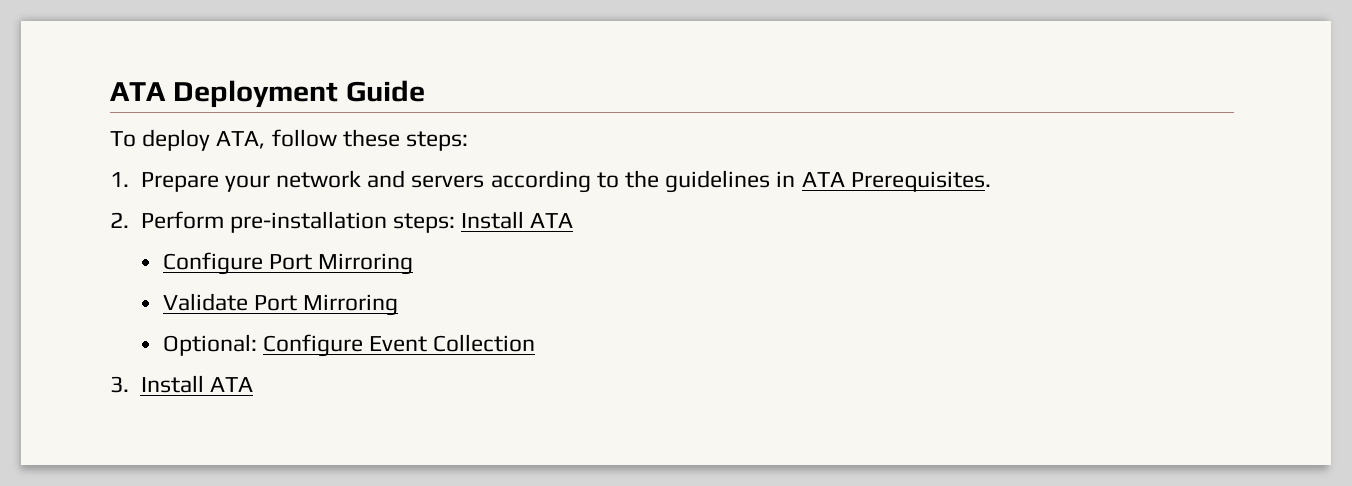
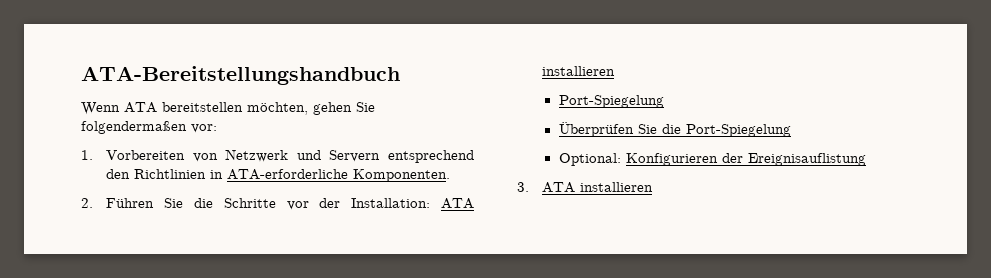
[110,80,425,108] [110,129,469,151] [110,170,991,193] [110,211,574,233] [162,252,414,275] [162,293,399,316] [162,334,536,357] ATA Deployment Guide // To deploy ATA, follow these steps: // 1. Prepare your network and servers according to the guidelines in ATA Prerequisites. // 2. Perform pre-installation steps: Install ATA // Configure Port Mirroring // Validate Port Mirroring // Optional: Configure Event Collection -> [81,66,400,85] [81,102,375,115] [81,121,217,134] [81,149,474,163] [106,169,451,182] [81,198,474,210] [542,66,616,76] [558,95,664,108] [558,122,791,137] [558,153,866,166] ATA-Bereitstellungshandbuch // Wenn ATA bereitstellen möchten, gehen Sie folgendermaßen vor: // 1. Vorbereiten von Netzwerk und Servern entsprechend den Richtlinien in ATA-erforderliche Komponenten. // 2. Führen Sie die Schritte vor der Installation: ATA installieren // Port-Spiegelung // Überprüfen Sie die Port-Spiegelung // Optional: Konfigurieren der Ereignisauflistung
[140,375,253,393] Install ATA -> [542,182,654,193] ATA installieren

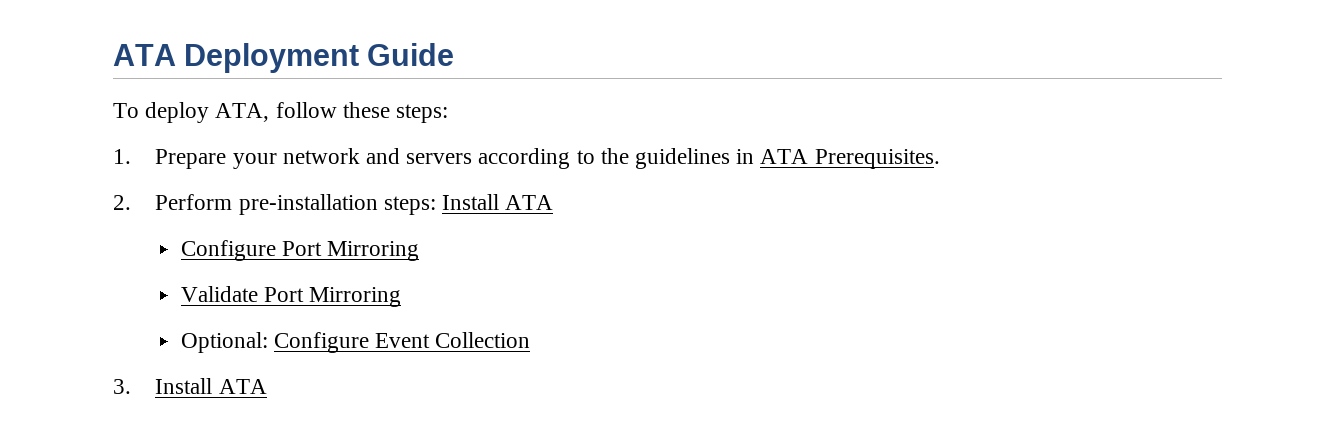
[81,66,400,85] [81,102,375,115] [81,121,217,134] [81,149,474,163] [106,169,451,182] [81,198,474,210] [542,66,616,76] [558,95,664,108] [558,122,791,137] [558,153,866,166] ATA-Bereitstellungshandbuch // Wenn ATA bereitstellen möchten, gehen Sie folgendermaßen vor: // 1. Vorbereiten von Netzwerk und Servern entsprechend den Richtlinien in ATA-erforderliche Komponenten. // 2. Führen Sie die Schritte vor der Installation: ATA installieren // Port-Spiegelung // Überprüfen Sie die Port-Spiegelung // Optional: Konfigurieren der Ereignisauflistung -> [113,43,455,73] [113,102,449,123] [113,148,940,169] [113,194,554,215] [180,240,420,261] [180,286,402,307] [180,332,531,353] ATA Deployment Guide // To deploy ATA, follow these steps: // 1. Prepare your network and servers according to the guidelines in ATA Prerequisites. // 2. Perform pre-installation steps: Install ATA // Configure Port Mirroring // Validate Port Mirroring // Optional: Configure Event Collection
[542,182,654,193] ATA installieren -> [155,378,267,394] Install ATA

